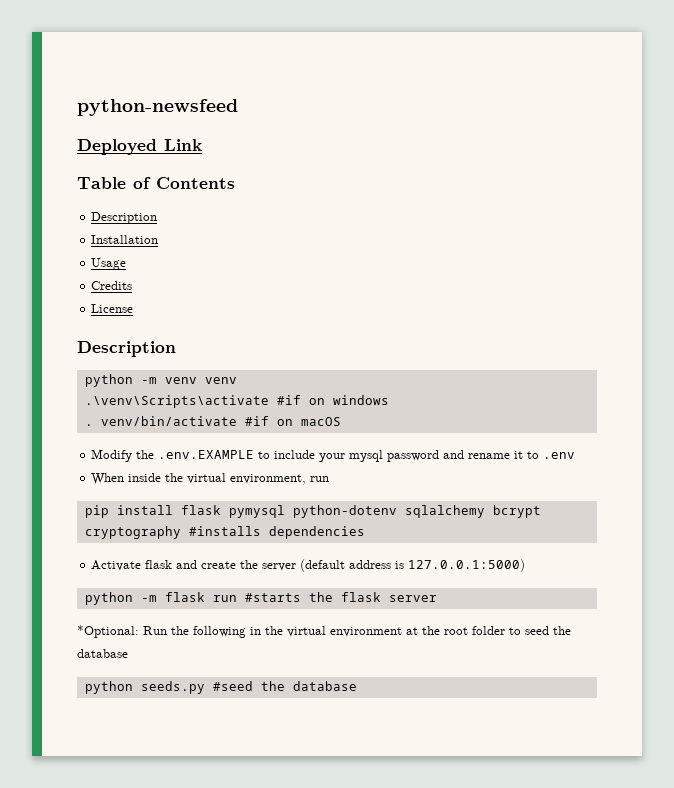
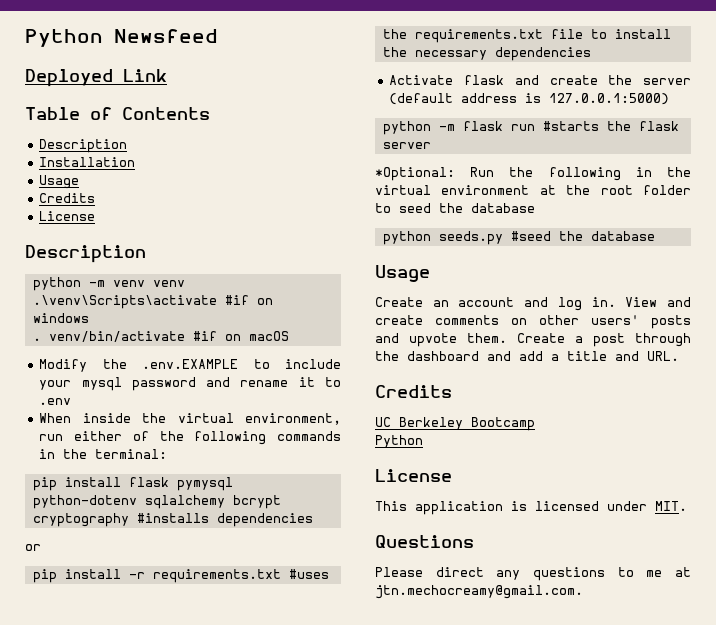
[77,99,238,116] python-newsfeed -> [25,29,218,47] Python Newsfeed
(330, 479) none -> [74,431,341,445] [39,449,168,459] either of the following commands in the terminal:
(365, 532) none -> [25,544,41,551] [32,569,329,583] [382,29,671,43] [382,47,591,61] // or // pip install -r requirements.txt #uses the requirements.txt file to install the necessary dependencies
(357, 686) none -> [375,265,430,282] [375,297,691,311] [375,315,691,329] [375,333,691,347] [375,351,679,361] [375,385,452,398] [375,417,535,431] [375,435,423,448] [375,469,452,482] [375,501,687,515] [375,535,474,548] [375,567,691,581] [375,585,583,599] // Usage // Create an account and log in. View and create comments on other users' posts and upvote them. Create a post through the dashboard and add a title and URL. // Credits // UC Berkeley Bootcamp // Python // License // This application is licensed under MIT. // Questions // Please direct any questions to me at jtn.mechocreamy@gmail.com.

